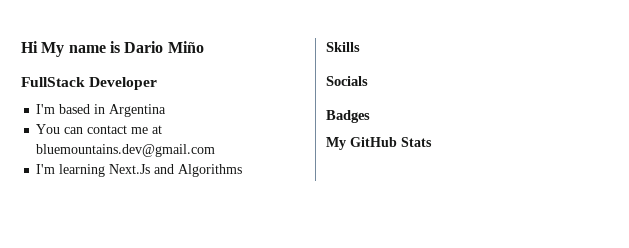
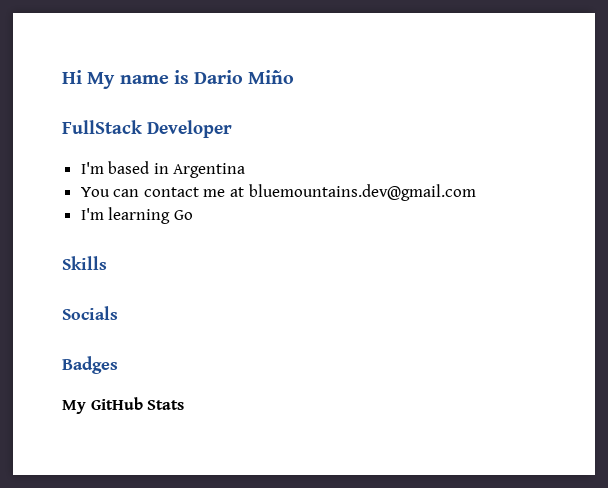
[109,164,243,177] Next.Js and Algorithms -> [173,210,193,220] Go

